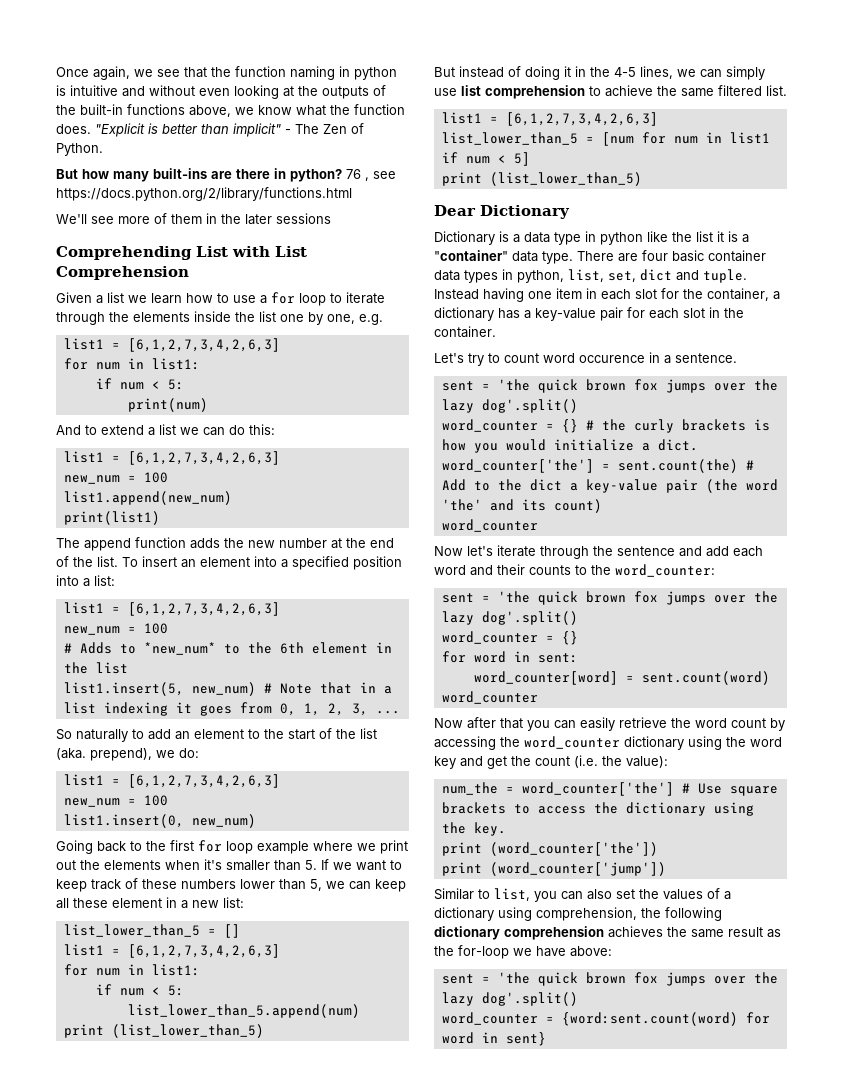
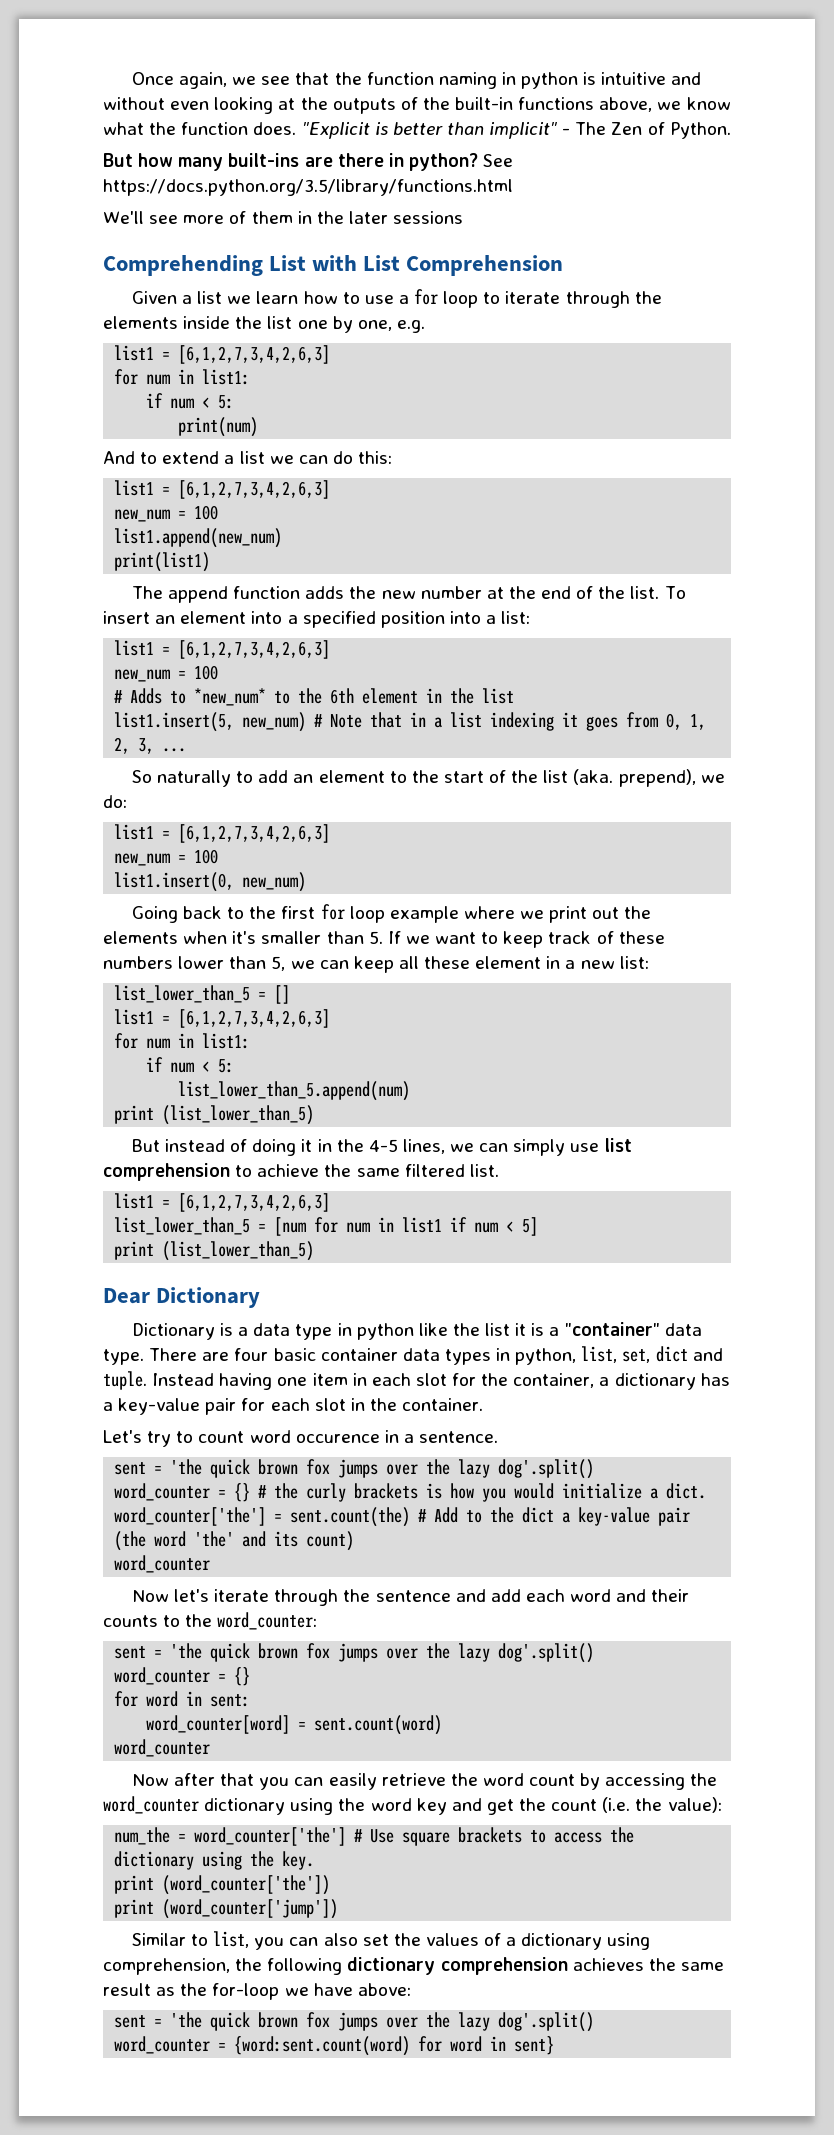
[346,169,396,181] [56,187,352,201] 76 , see https://docs.python.org/2/library/functions.html -> [483,154,514,167] [103,179,513,196] See https://docs.python.org/3.5/library/functions.html

